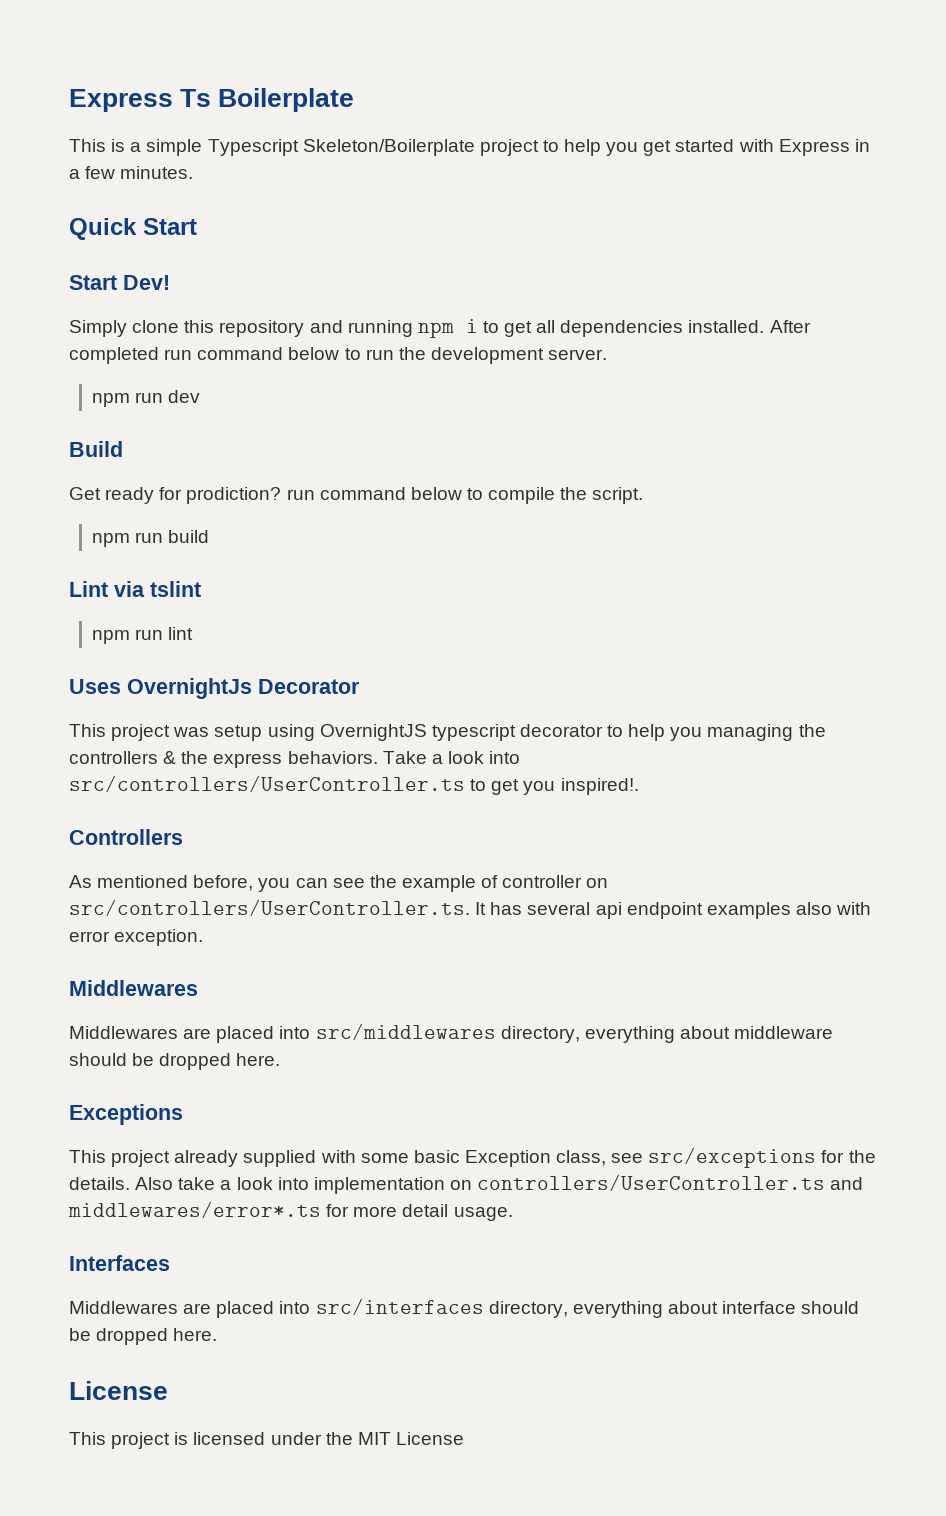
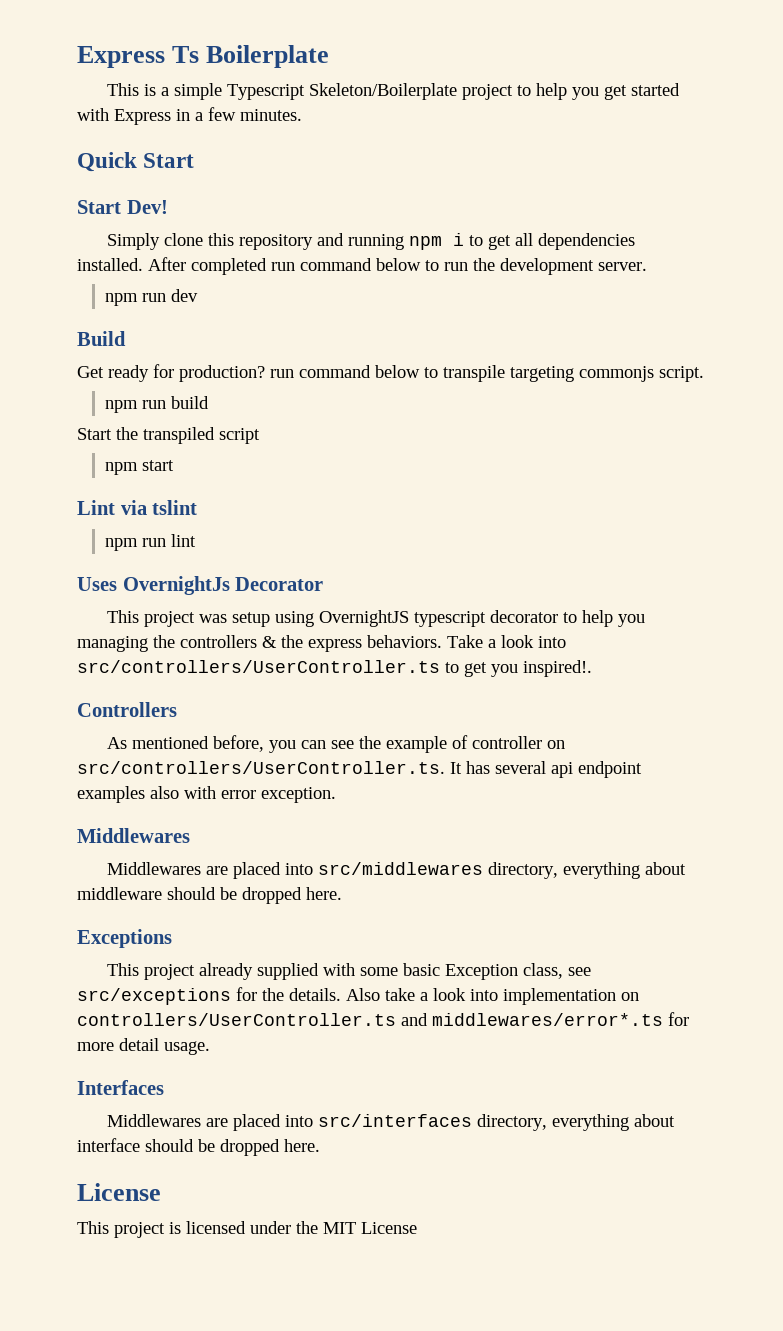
[186,487,588,504] prodiction? run command below to compile the -> [179,365,654,382] production? run command below to transpile targeting commonjs
(210, 536) none -> [77,427,260,444] [105,460,175,475] // Start the transpiled script // npm start

